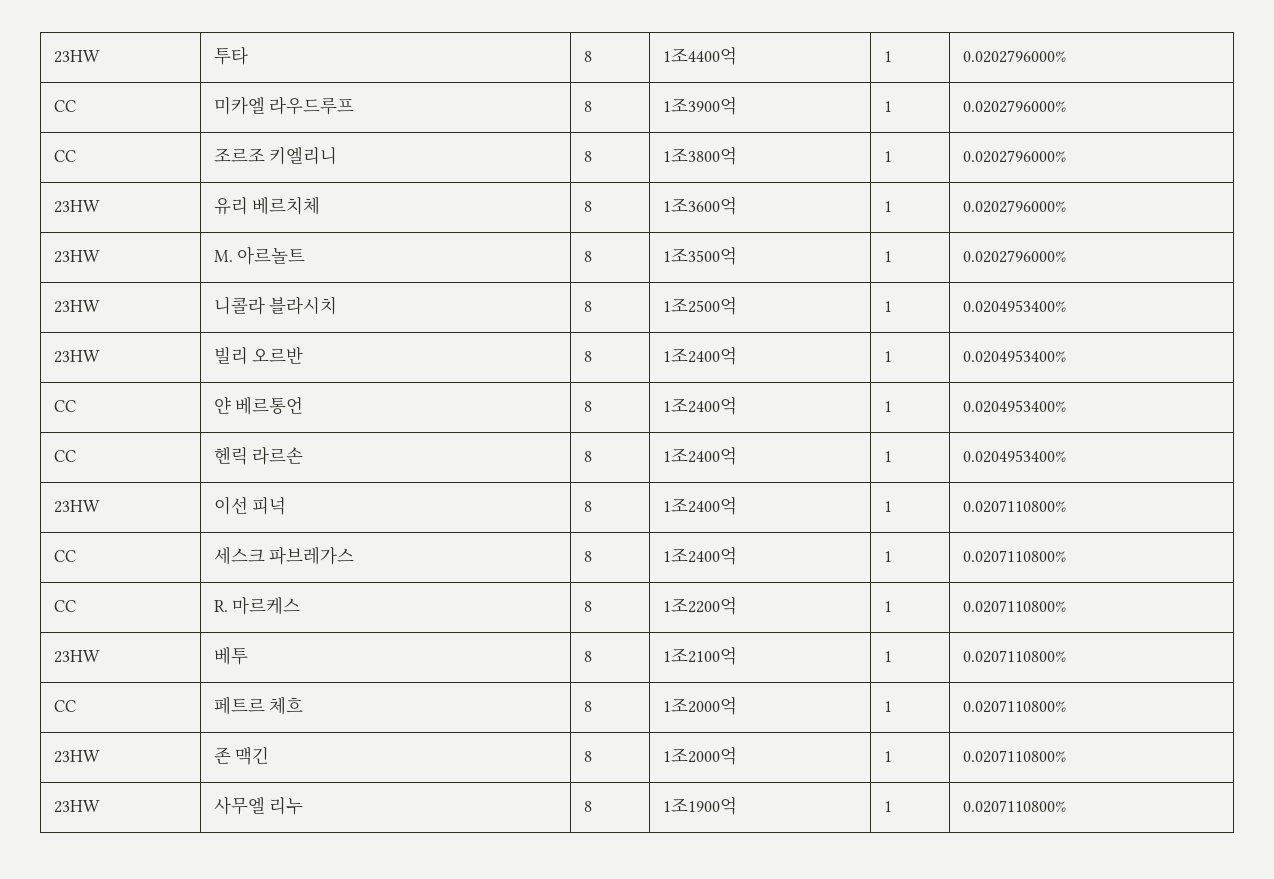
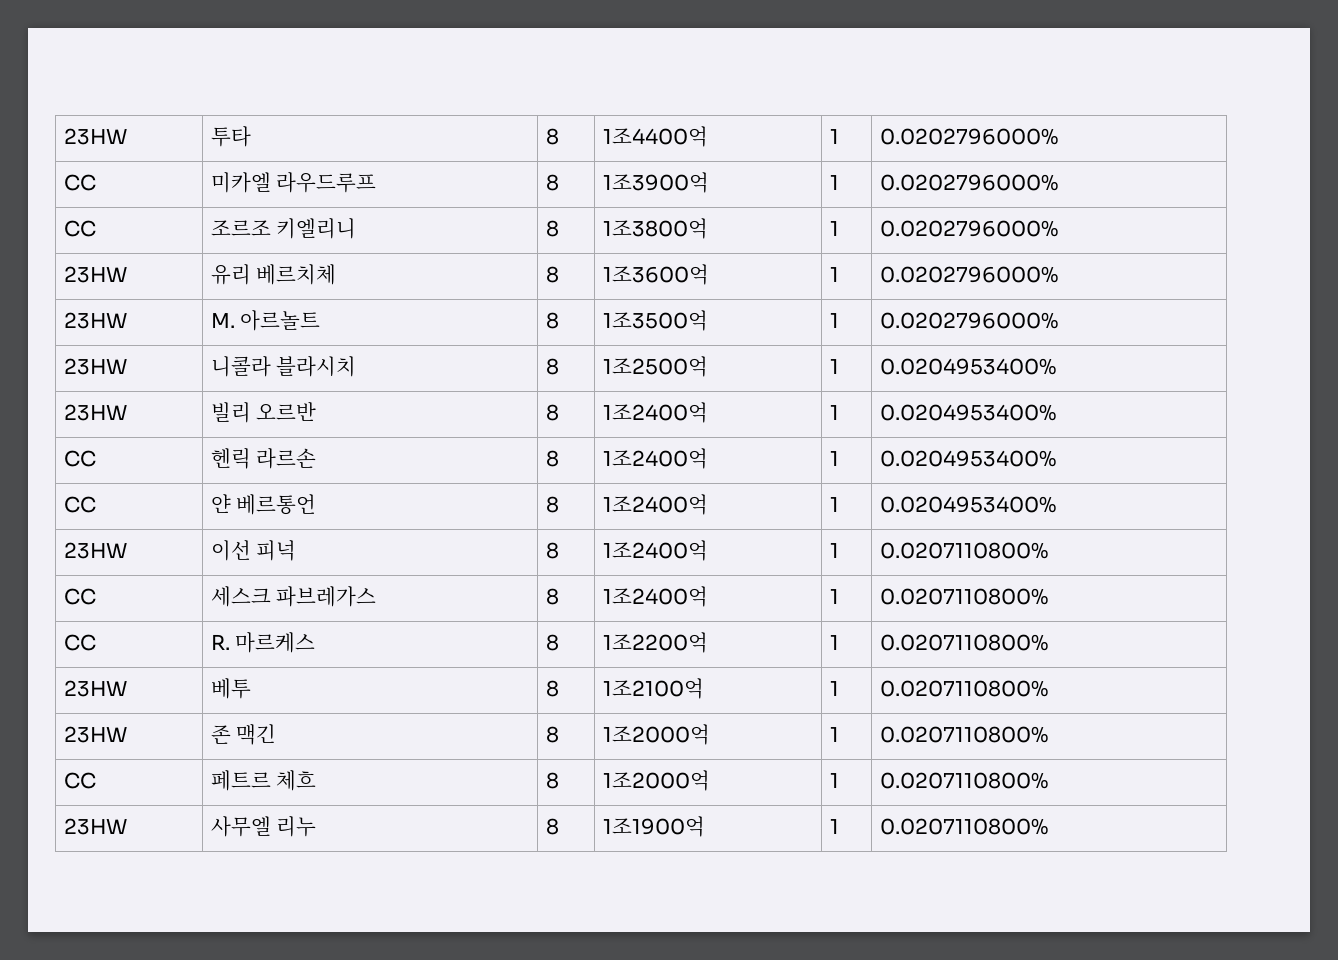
[213,396,304,415] [583,401,592,412] [662,397,737,415] [883,401,892,412] [962,400,1066,413] [53,450,76,462] [213,446,304,465] 얀 베르통언 | 8 | 1조2400억 | 1 | 0.0204953400% // CC | 헨릭 라르손 -> [210,448,317,469] [545,450,559,467] [602,448,708,469] [829,451,839,466] [879,450,1056,467] [63,496,96,513] [210,494,317,515] 헨릭 라르손 | 8 | 1조2400억 | 1 | 0.0204953400% // CC | 얀 베르통언
[53,700,76,712] [213,696,304,715] [583,701,592,712] [662,697,737,715] [883,701,892,712] [962,700,1066,713] [53,750,100,763] [213,746,270,765] CC | 페트르 체흐 | 8 | 1조2000억 | 1 | 0.0207110800% // 23HW | 존 맥긴 -> [63,726,127,743] [210,724,277,745] [545,726,559,743] [602,724,710,745] [829,727,839,742] [879,726,1048,743] [63,772,96,789] [210,770,317,791] 23HW | 존 맥긴 | 8 | 1조2000억 | 1 | 0.0207110800% // CC | 페트르 체흐

